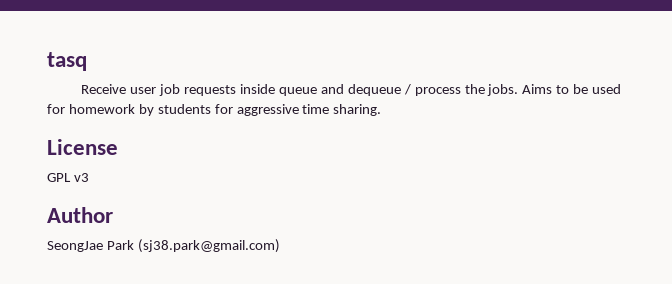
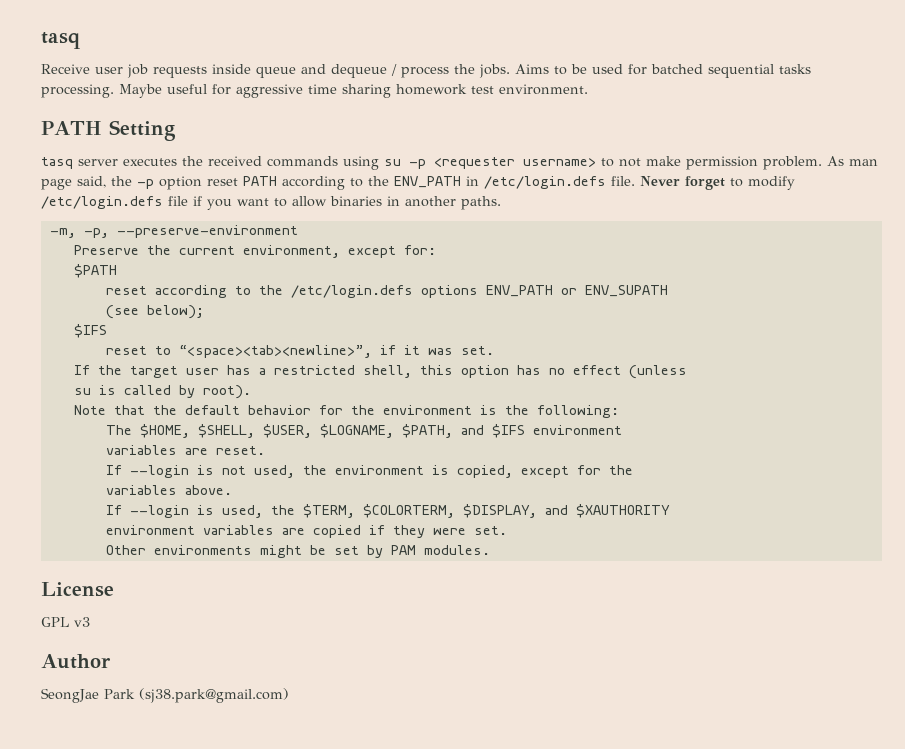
[68,104,382,116] homework by students for aggressive time sharing. -> [651,64,811,78] [41,84,588,98] [41,120,176,141] [41,156,878,170] [41,176,795,190] [41,196,501,210] [49,225,298,238] [73,245,436,258] [73,264,117,278] [105,285,668,298] [105,305,204,319] [73,324,107,338] [105,345,494,358] [73,365,687,379] [73,385,251,399] [73,405,619,418] [105,424,622,438] [105,445,265,455] [105,465,633,478] [105,485,232,495] [105,504,670,518] [105,525,507,538] [105,545,490,558] batched sequential tasks processing. Maybe useful for aggressive time sharing homework test environment. // PATH Setting // tasq server executes the received commands using su -p <requester username> to not make permission problem. As man page said, the -p option reset PATH according to the ENV_PATH in /etc/login.defs file. Never forget to modify /etc/login.defs file if you want to allow binaries in another paths. // -m, -p, --preserve-environment // Preserve the current environment, except for: // $PATH // reset according to the /etc/login.defs options ENV_PATH or ENV_SUPATH // (see below); // $IFS // reset to “<space><tab><newline>”, if it was set. // If the target user has a restricted shell, this option has no effect (unless // su is called by root). // Note that the default behavior for the environment is the following: // The $HOME, $SHELL, $USER, $LOGNAME, $PATH, and $IFS environment // variables are reset. // If --login is not used, the environment is copied, except for the // variables above. // If --login is used, the $TERM, $COLORTERM, $DISPLAY, and $XAUTHORITY // environment variables are copied if they were set. // Other environments might be set by PAM modules.

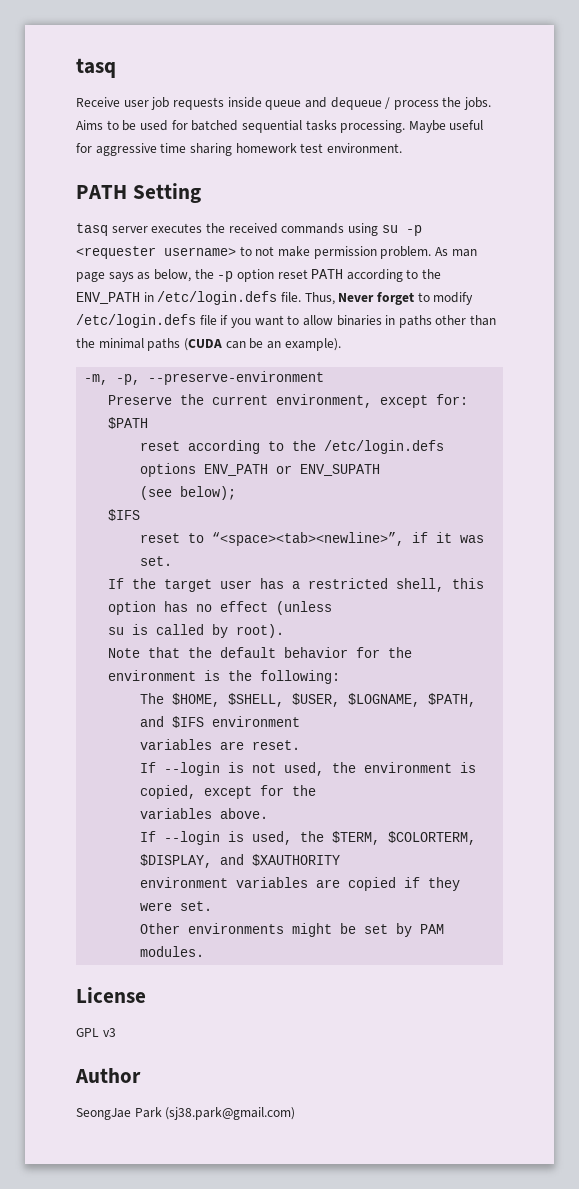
[77,176,106,188] said, -> [108,269,191,282] says as below,
(635, 181) none -> [304,292,335,305] Thus,
[405,196,501,210] another paths. -> [398,315,497,328] [76,338,341,351] paths other than the minimal paths (CUDA can be an example).

